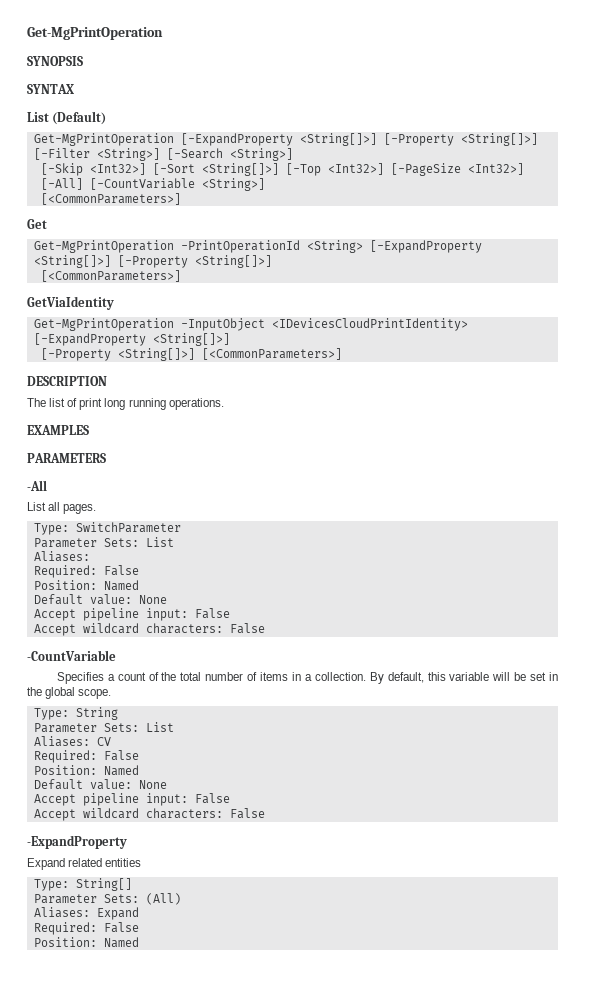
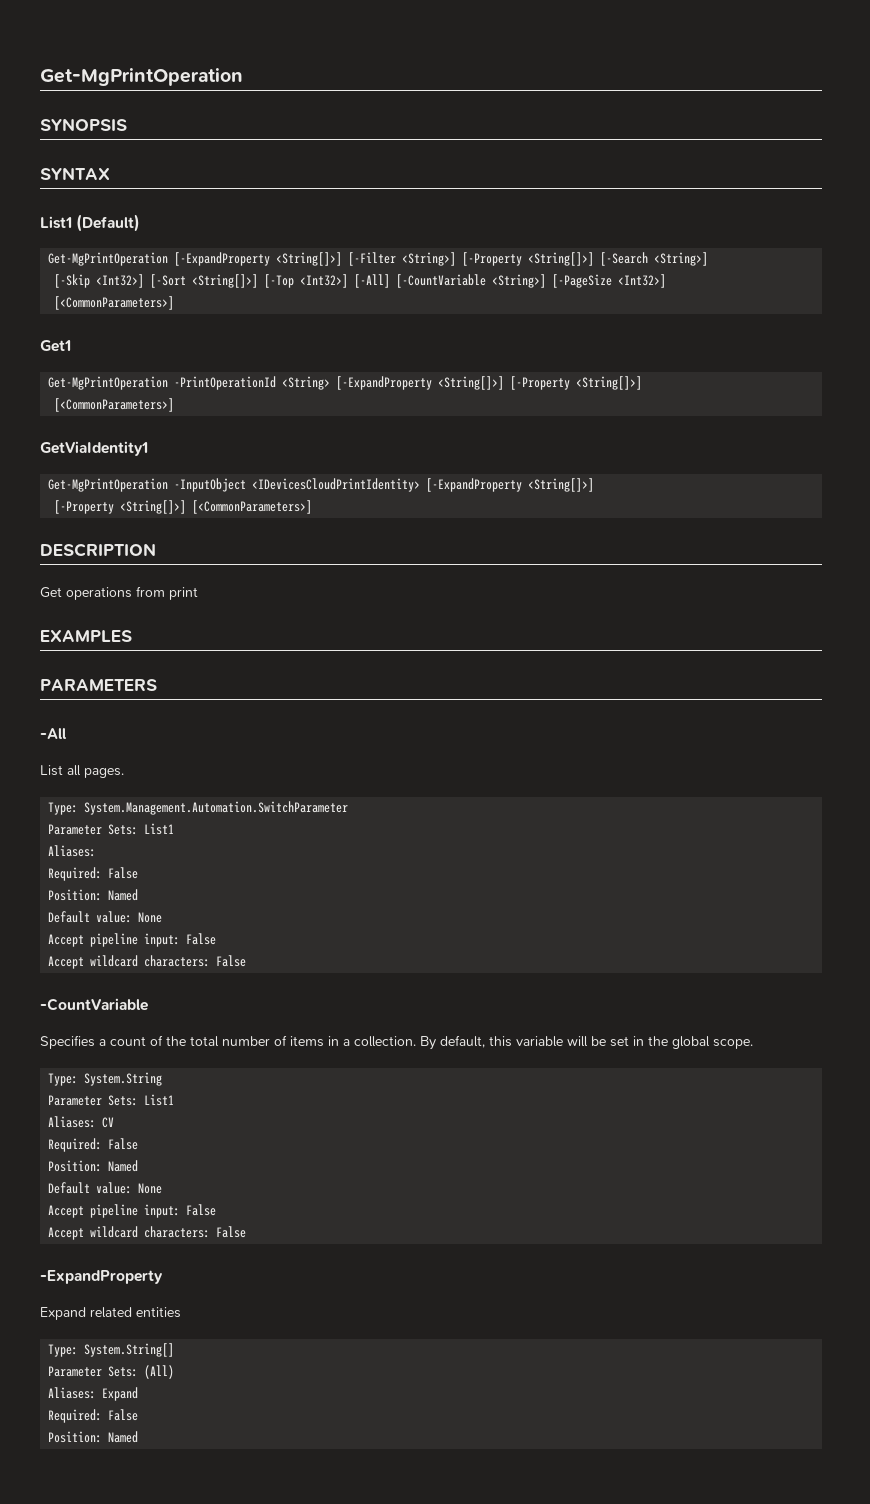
[27,112,49,122] List -> [40,216,72,229] List1
[383,133,538,146] [33,148,160,161] [-Property <String[]>] [-Filter <String>] -> [348,252,595,266] [-Filter <String>] [-Property <String[]>]
[390,163,524,176] [-PageSize <Int32>] -> (349, 281) none
[40,193,181,205] [27,219,47,229] // [<CommonParameters>] // Get -> [552,274,667,288] [54,296,175,310] [40,340,71,352] [-PageSize <Int32>] // [<CommonParameters>] // Get1
[27,296,114,310] GetViaIdentity -> [40,441,148,456] GetViaIdentity1
[27,398,224,410] The list of print long running operations. -> [40,586,198,600] Get operations from print
[75,522,181,533] [33,537,174,548] SwitchParameter // Parameter Sets: List -> [84,801,349,815] [48,823,175,835] System.Management.Automation.SwitchParameter // Parameter Sets: List1
[75,707,118,720] [33,722,174,733] String // Parameter Sets: List -> [84,1072,163,1086] [48,1094,175,1106] System.String // Parameter Sets: List1
[75,878,132,891] String[] -> [84,1343,175,1357] System.String[]

